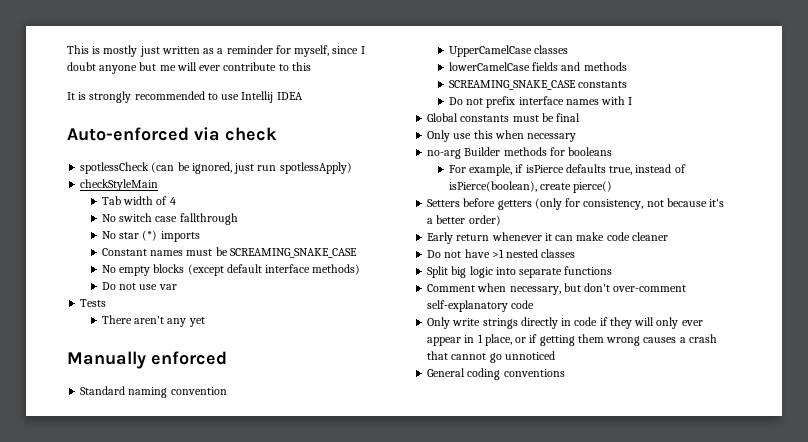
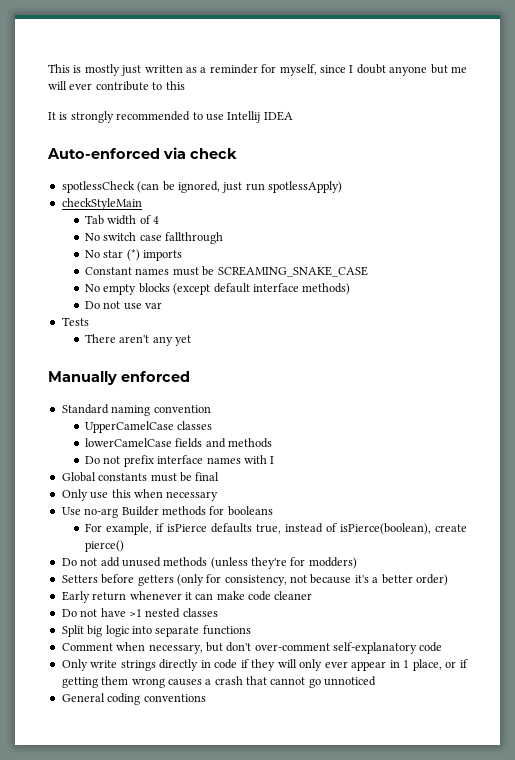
[448,80,628,90] // SCREAMING_SNAKE_CASE constants -> (273, 443) none
(577, 137) none -> [61,507,81,515] Use
(613, 187) none -> [61,557,357,569] // Do not add unused methods (unless they're for modders)

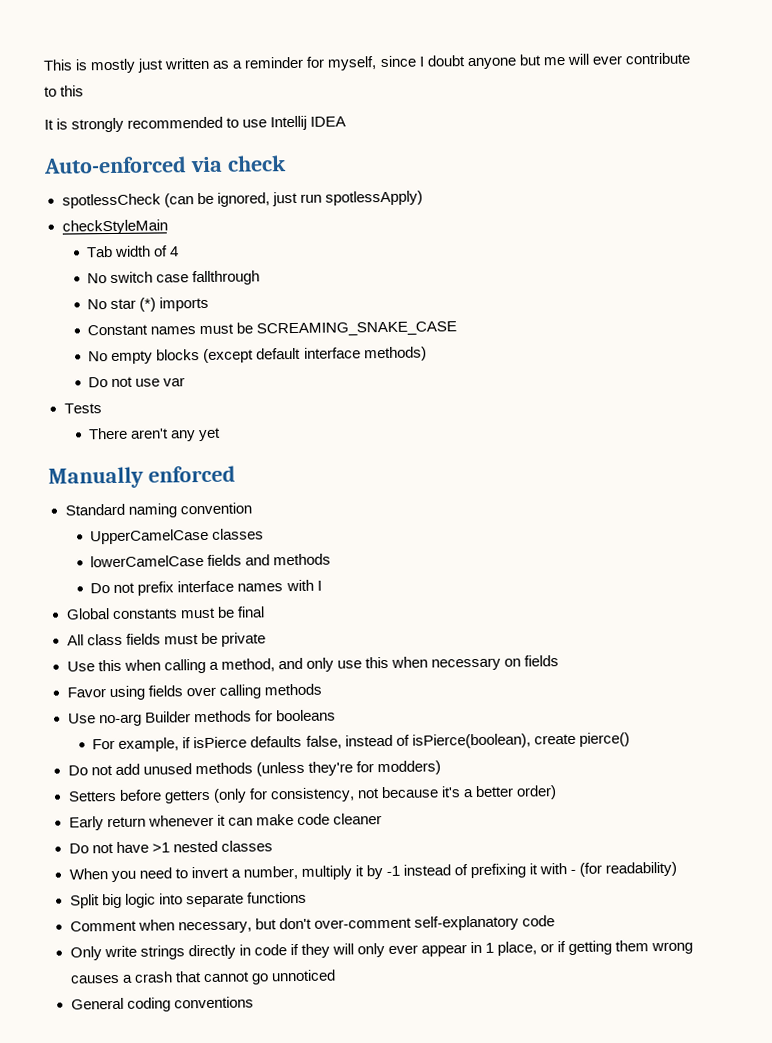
[61,489,219,501] Only use this when necessary -> [66,632,266,647] [66,655,560,674] [66,683,322,701] All class fields must be private // Use this when calling a method, and only use this when necessary on fields // Favor using fields over calling methods
[256,524,282,534] true, -> [305,735,342,749] false,
(218, 612) none -> [68,861,678,883] // When you need to invert a number, multiply it by -1 instead of prefixing it with - (for readability)

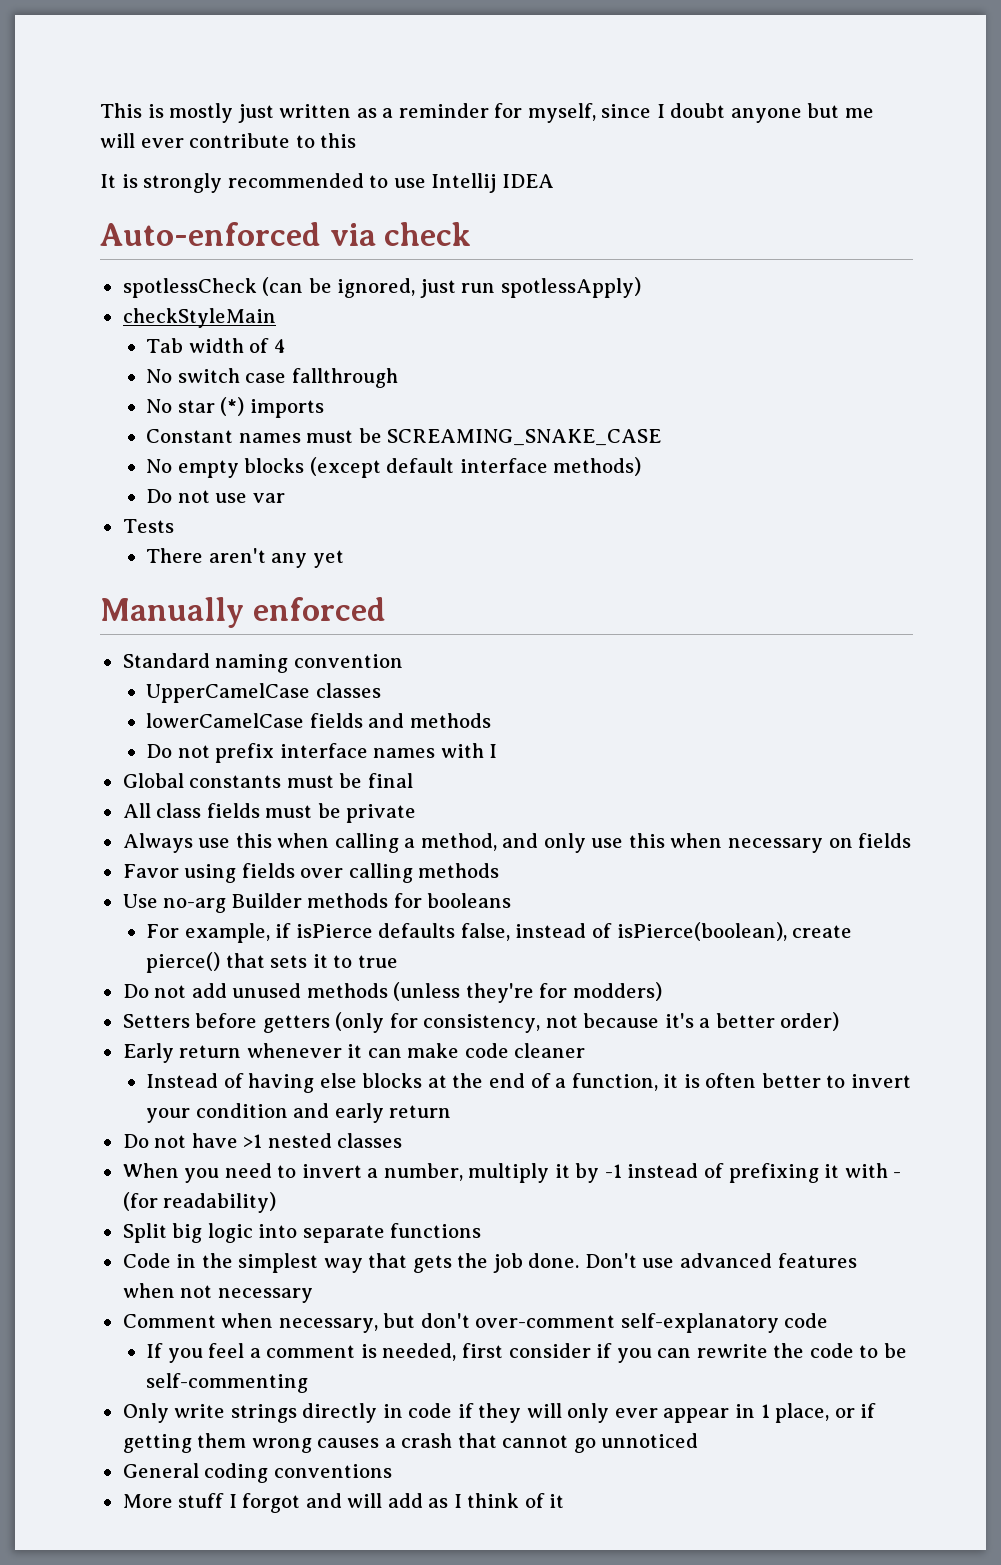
[66,661,95,672] Use -> [122,833,231,853] Always use
(630, 739) none -> [225,953,398,968] that sets it to true
(382, 819) none -> [146,1073,911,1093] [146,1103,452,1123] // Instead of having else blocks at the end of a function, it is often better to invert your condition and early return
(307, 897) none -> [122,1253,857,1273] [122,1283,313,1303] // Code in the simplest way that gets the job done. Don't use advanced features when not necessary
(555, 921) none -> [146,1343,907,1363] [146,1373,309,1393] // If you feel a comment is needed, first consider if you can rewrite the code to be self-commenting
(254, 1002) none -> [122,1493,565,1513] // More stuff I forgot and will add as I think of it

